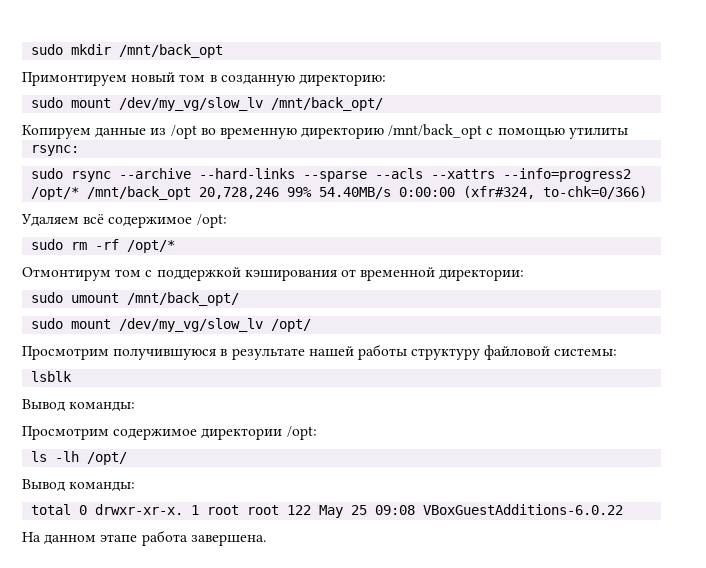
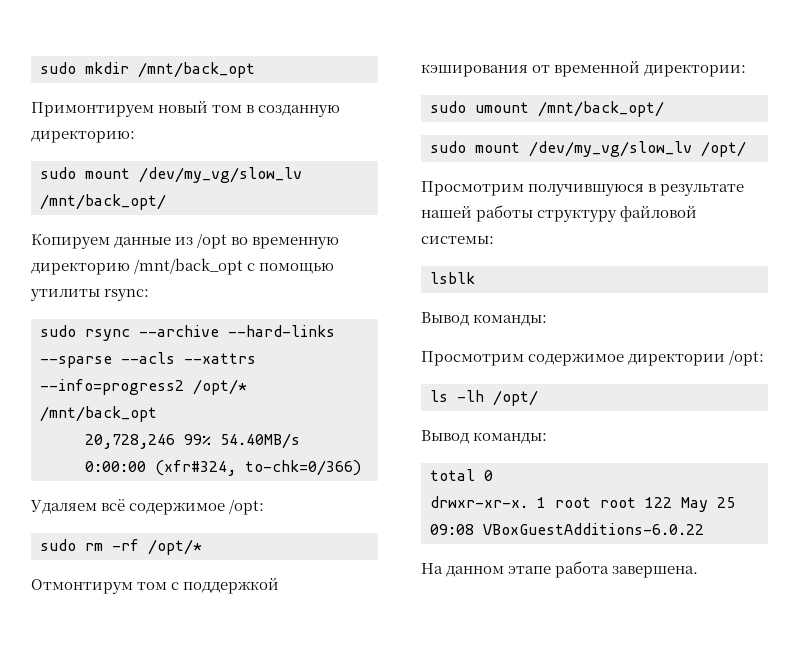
(628, 133) // -> (100, 295) none
(192, 193) none -> (157, 414) //
(88, 510) none -> (493, 475) //

